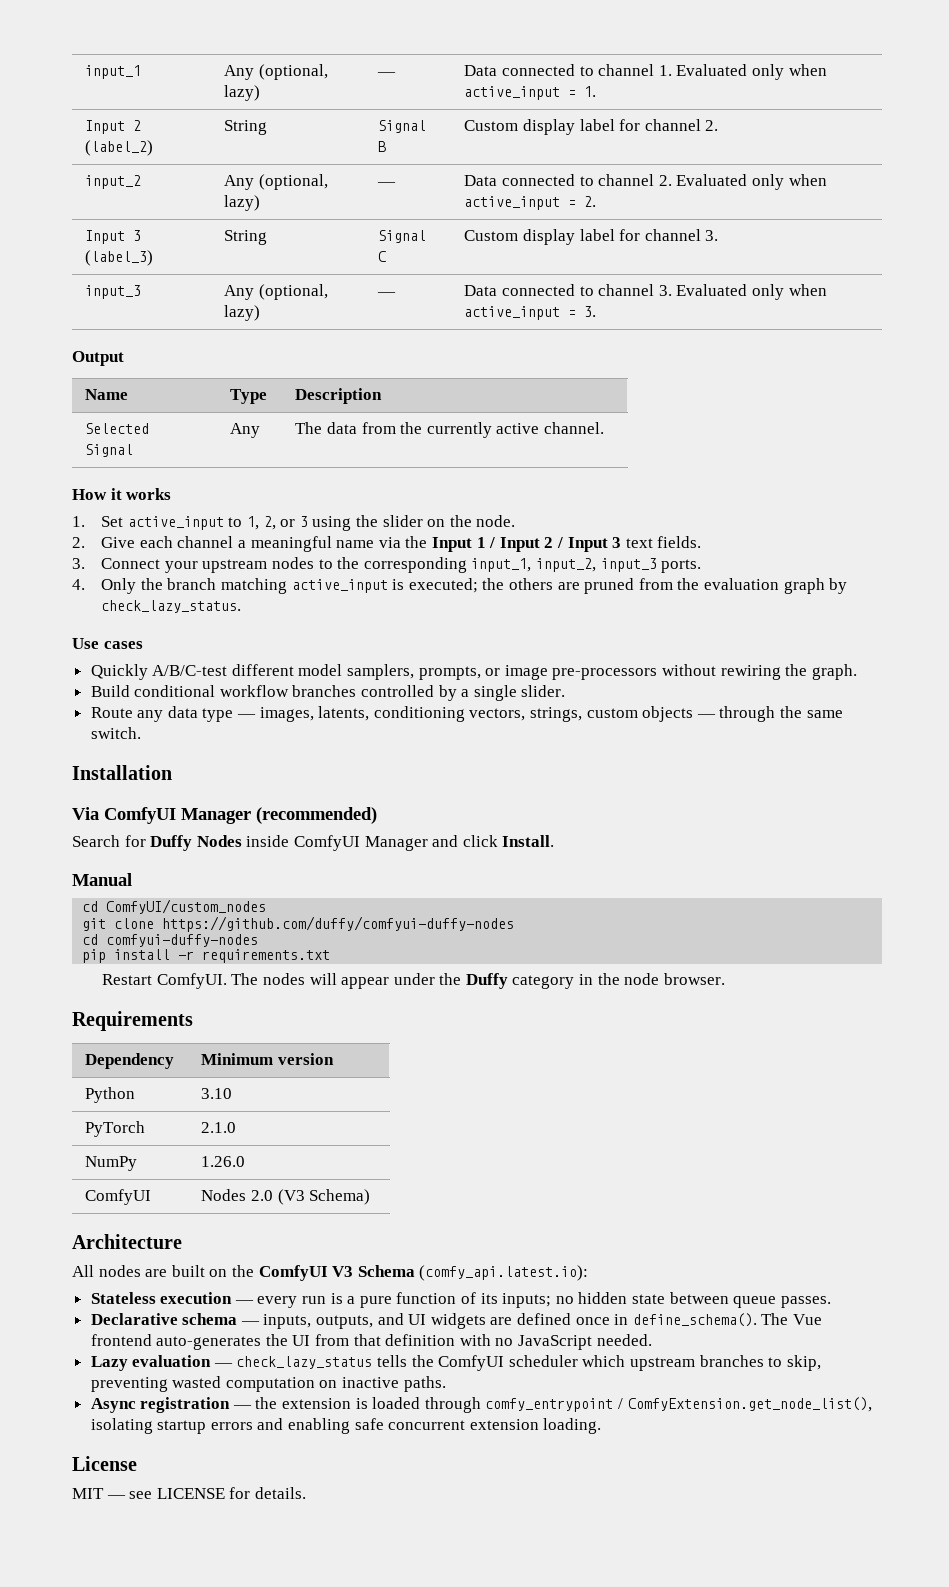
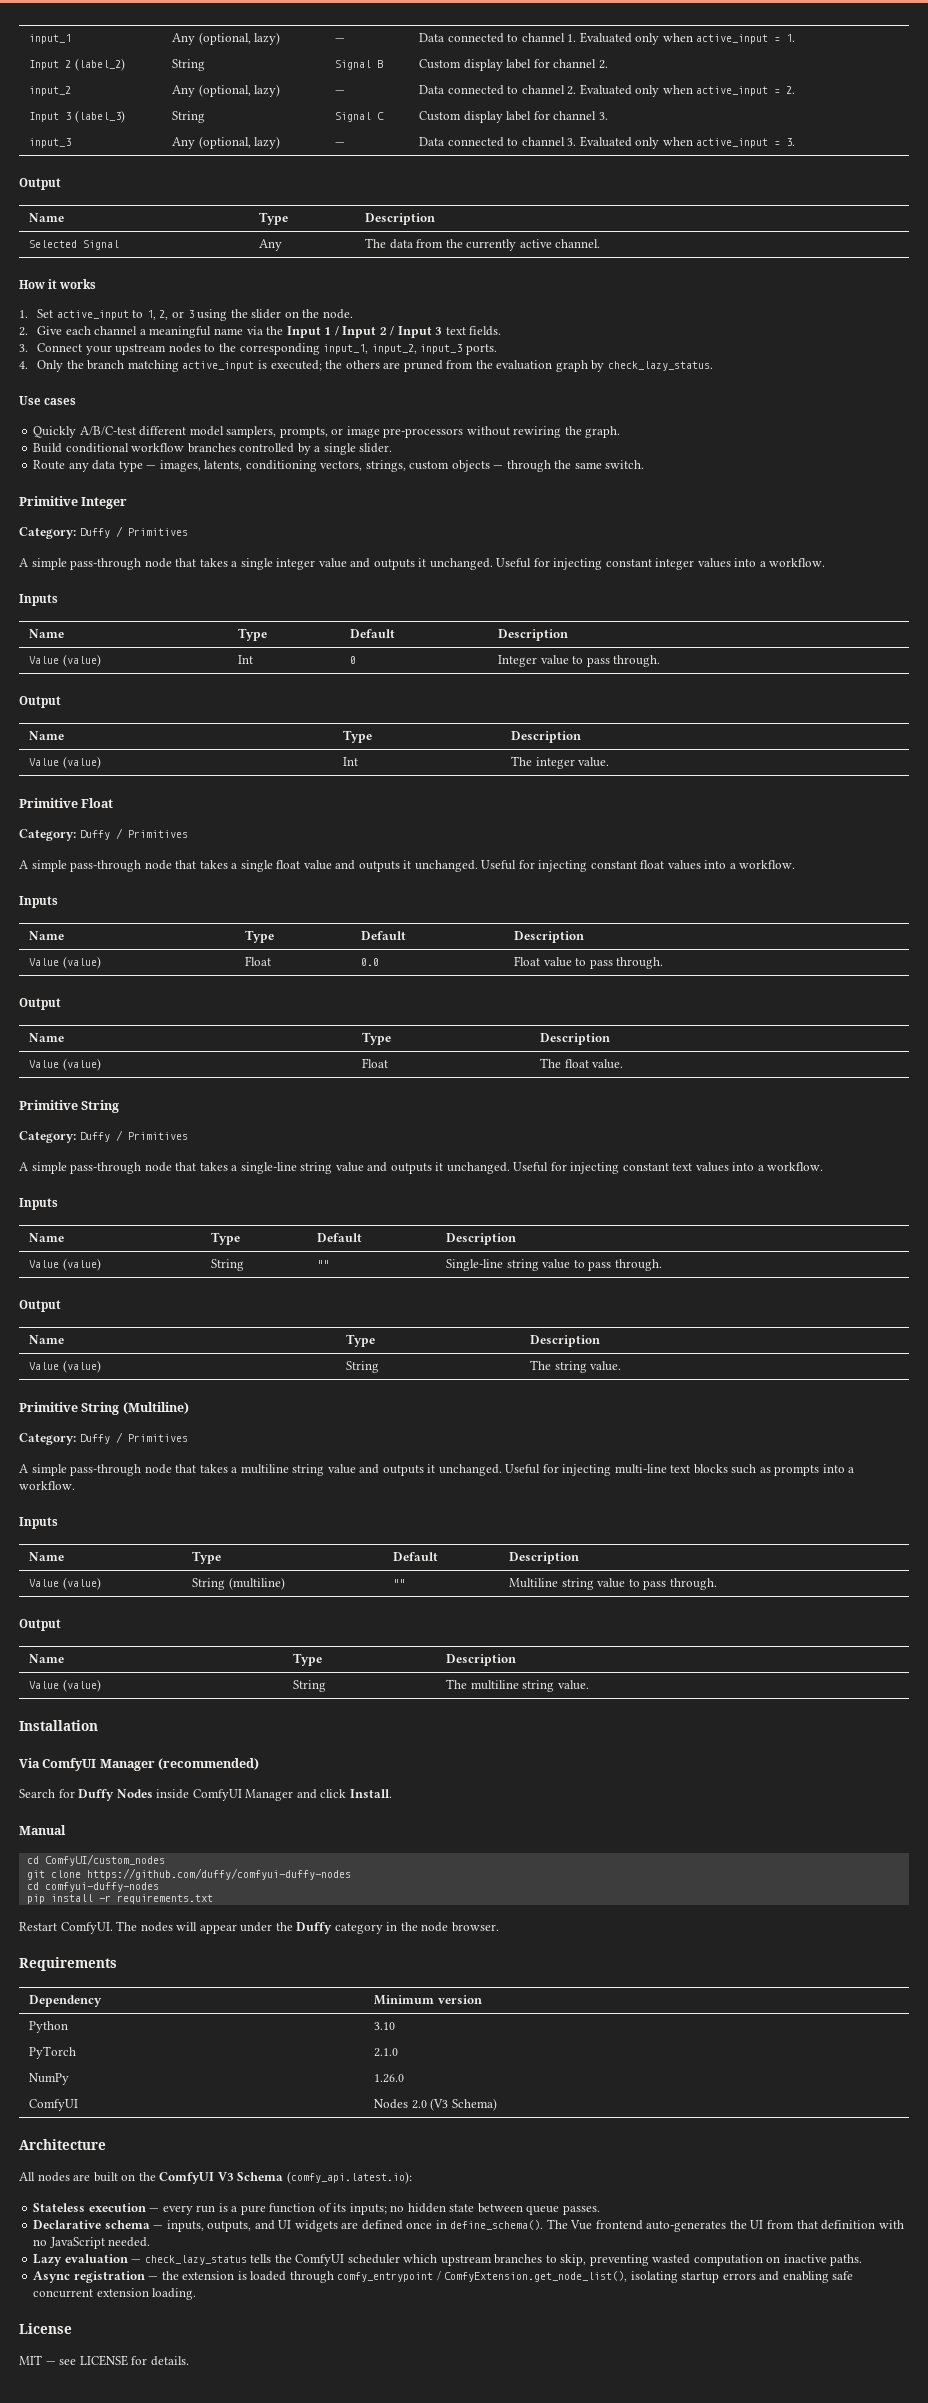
(141, 733) none -> [19,496,128,509] [19,526,188,539] [19,558,826,570] [19,594,58,606] [29,629,65,638] [238,628,268,641] [350,629,396,638] [498,629,569,641] [29,654,101,667] [238,655,254,664] [350,656,357,664] [498,655,661,667] [19,696,61,708] [29,731,65,740] [343,730,373,743] [511,731,582,743] [29,756,101,769] [343,757,359,766] [511,756,610,769] [19,798,114,808] [19,828,188,841] [19,860,796,872] [19,896,58,908] [29,931,65,940] [245,930,275,943] [361,931,407,940] [514,931,585,943] [29,956,101,969] [245,956,272,966] [361,958,380,966] [514,956,664,969] [19,998,61,1010] [29,1033,65,1042] [362,1032,392,1045] [540,1033,611,1045] [29,1058,101,1071] [362,1058,389,1068] [540,1058,624,1069] [19,1100,120,1113] [19,1130,188,1143] [19,1162,824,1174] [19,1198,58,1210] [29,1233,65,1242] [211,1232,241,1245] [317,1233,363,1242] [446,1233,517,1245] [29,1258,101,1271] [211,1259,245,1271] [317,1260,330,1268] [446,1259,662,1271] [19,1300,61,1312] [29,1335,65,1344] [346,1334,376,1347] [530,1335,601,1347] [29,1360,101,1373] [346,1361,380,1373] [530,1360,622,1373] [19,1402,189,1415] [19,1432,188,1445] [19,1464,855,1476] [19,1481,75,1490] [19,1517,58,1529] [29,1552,65,1561] [192,1551,222,1564] [393,1552,439,1561] [509,1552,580,1564] [29,1577,101,1590] [192,1577,285,1590] [393,1579,406,1587] [509,1578,717,1590] [19,1619,61,1631] [29,1654,65,1663] [293,1653,323,1666] [446,1654,517,1666] [29,1679,101,1692] [293,1680,327,1692] [446,1679,589,1692] // Primitive Integer // Category: Duffy / Primitives // A simple pass-through node that takes a single integer value and outputs it unchanged. Useful for injecting constant integer values into a workflow. // Inputs // Name | Type | Default | Description // Value (value) | Int | 0 | Integer value to pass through. // Output // Name | Type | Description // Value (value) | Int | The integer value. // Primitive Float // Category: Duffy / Primitives // A simple pass-through node that takes a single float value and outputs it unchanged. Useful for injecting constant float values into a workflow. // Inputs // Name | Type | Default | Description // Value (value) | Float | 0.0 | Float value to pass through. // Output // Name | Type | Description // Value (value) | Float | The float value. // Primitive String // Category: Duffy / Primitives // A simple pass-through node that takes a single-line string value and outputs it unchanged. Useful for injecting constant text values into a workflow. // Inputs // Name | Type | Default | Description // Value (value) | String | "" | Single-line string value to pass through. // Output // Name | Type | Description // Value (value) | String | The string value. // Primitive String (Multiline) // Category: Duffy / Primitives // A simple pass-through node that takes a multiline string value and outputs it unchanged. Useful for injecting multi-line text blocks such as prompts into a workflow. // Inputs // Name | Type | Default | Description // Value (value) | String (multiline) | "" | Multiline string value to pass through. // Output // Name | Type | Description // Value (value) | String | The multiline string value.

